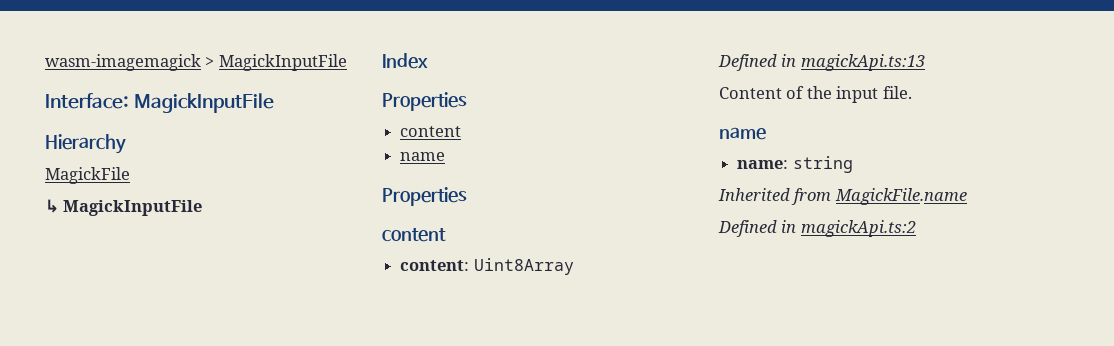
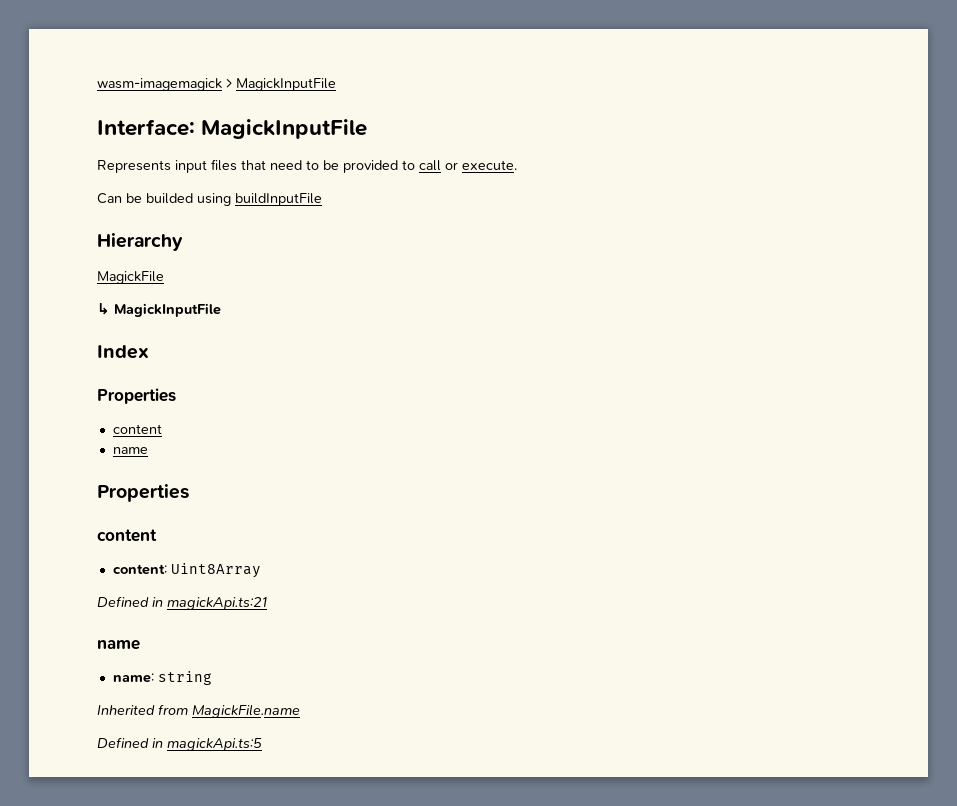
(275, 103) none -> [97,159,517,173] [97,193,322,206] // Represents input files that need to be provided to call or execute. // Can be builded using buildInputFile
[800,54,925,71] [719,86,912,103] magickApi.ts:13 // Content of the input file. -> [167,597,267,610] magickApi.ts:21
[800,220,916,237] magickApi.ts:2 -> [167,738,262,751] magickApi.ts:5

